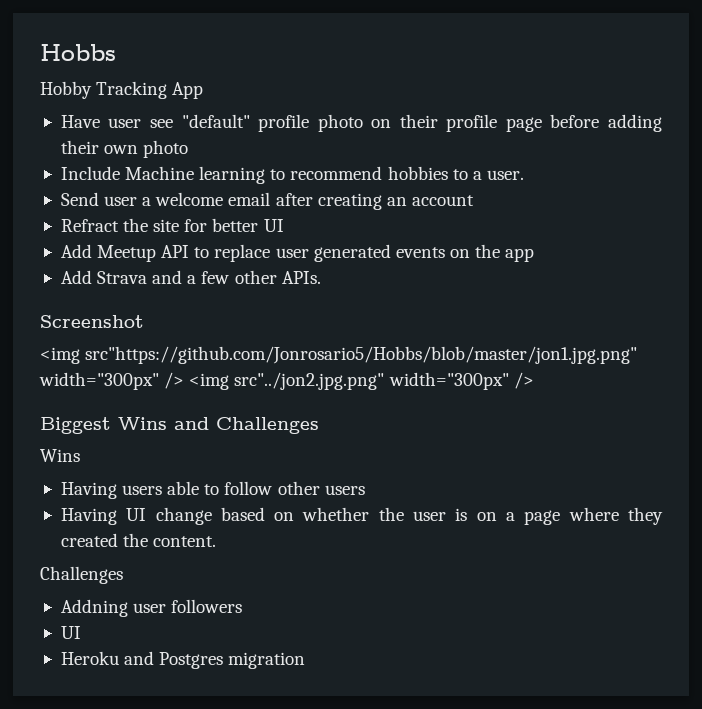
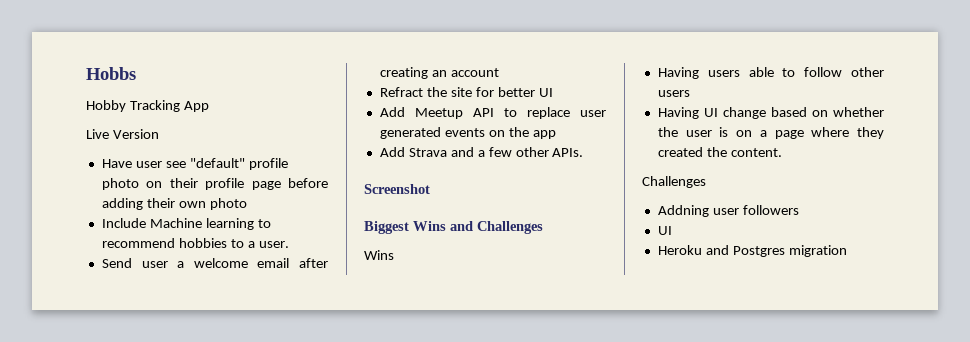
(204, 90) none -> [86,129,159,139] // Live Version
[40,346,638,364] [39,372,534,390] // <img src"https://github.com/Jonrosario5/Hobbs/blob/master/jon1.jpg.png" width="300px" /> <img src"../jon2.jpg.png" width="300px" /> -> (430, 189) none

